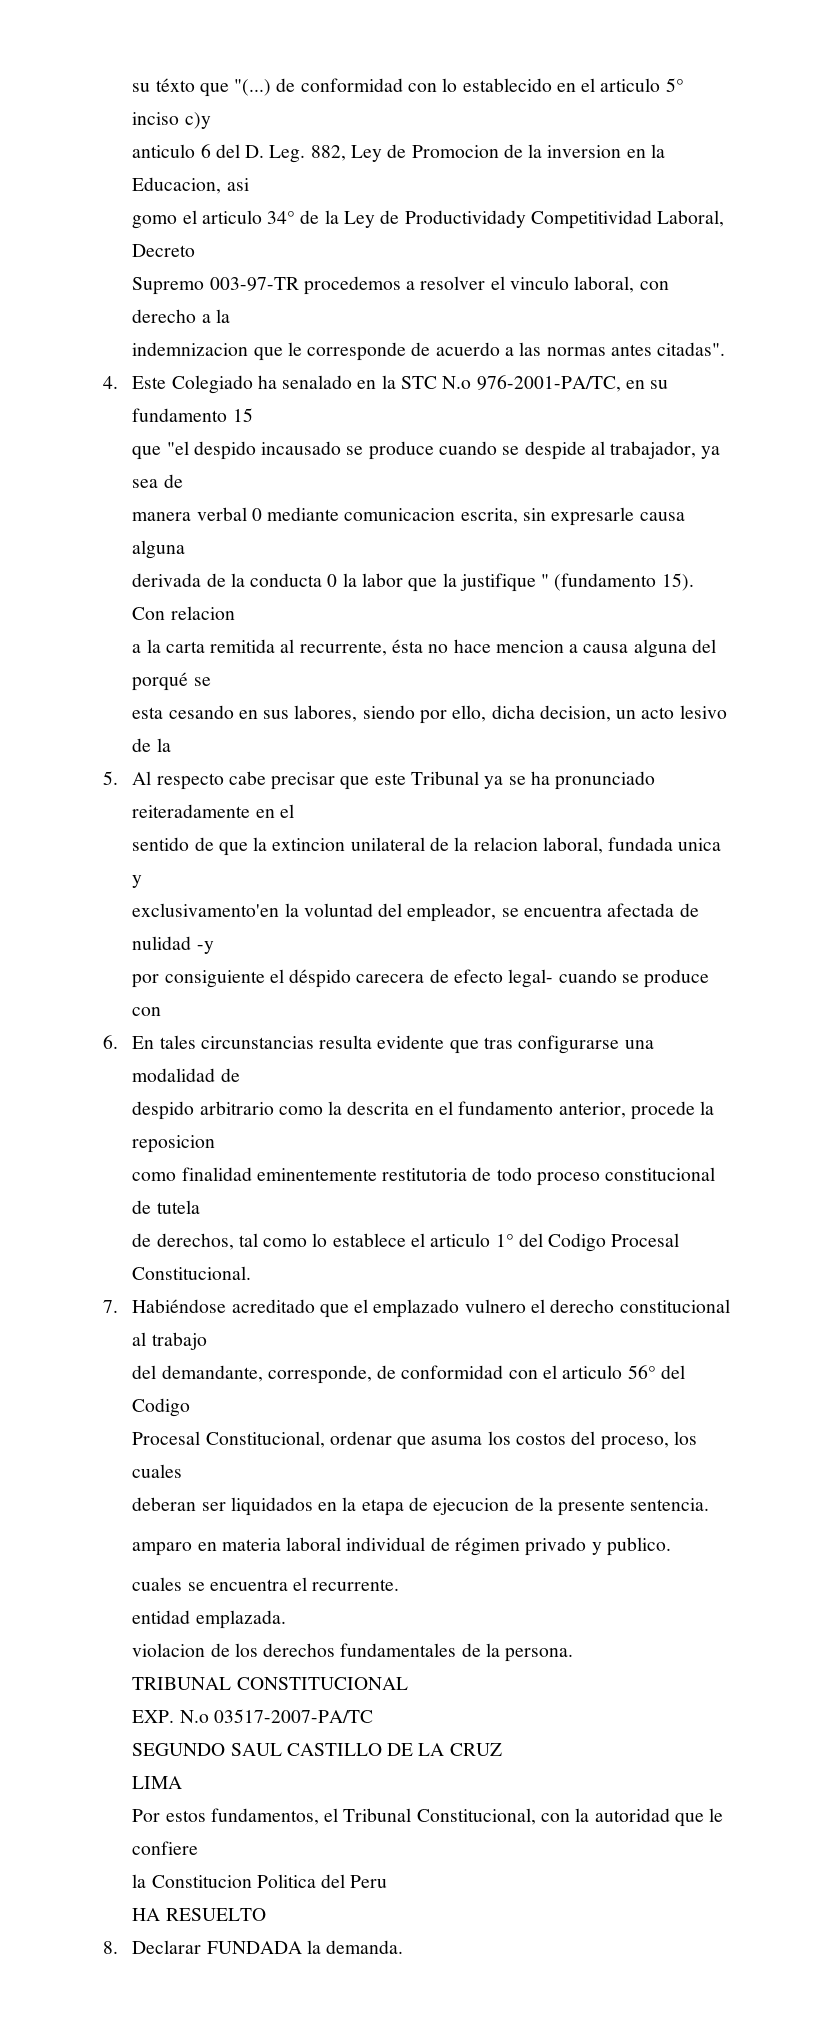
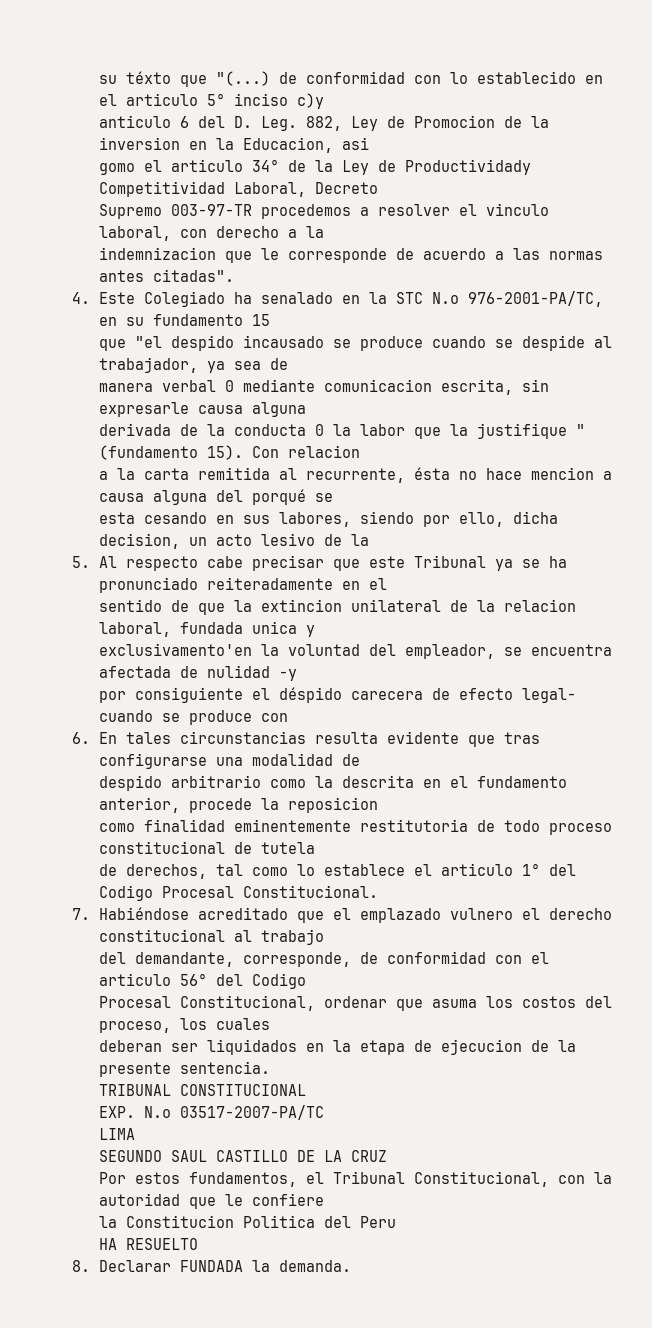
[132,1537,671,1556] [132,1577,400,1591] [132,1610,286,1629] [132,1643,574,1662] // amparo en materia laboral individual de régimen privado y publico. // cuales se encuentra el recurrente. // entidad emplazada. // violacion de los derechos fundamentales de la persona. -> (270, 1067) none
(373, 1716) none -> [98,1128,135,1140] // LIMA
[132,1776,183,1789] // LIMA -> (387, 1156) none

